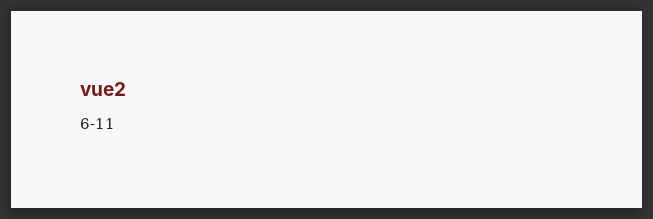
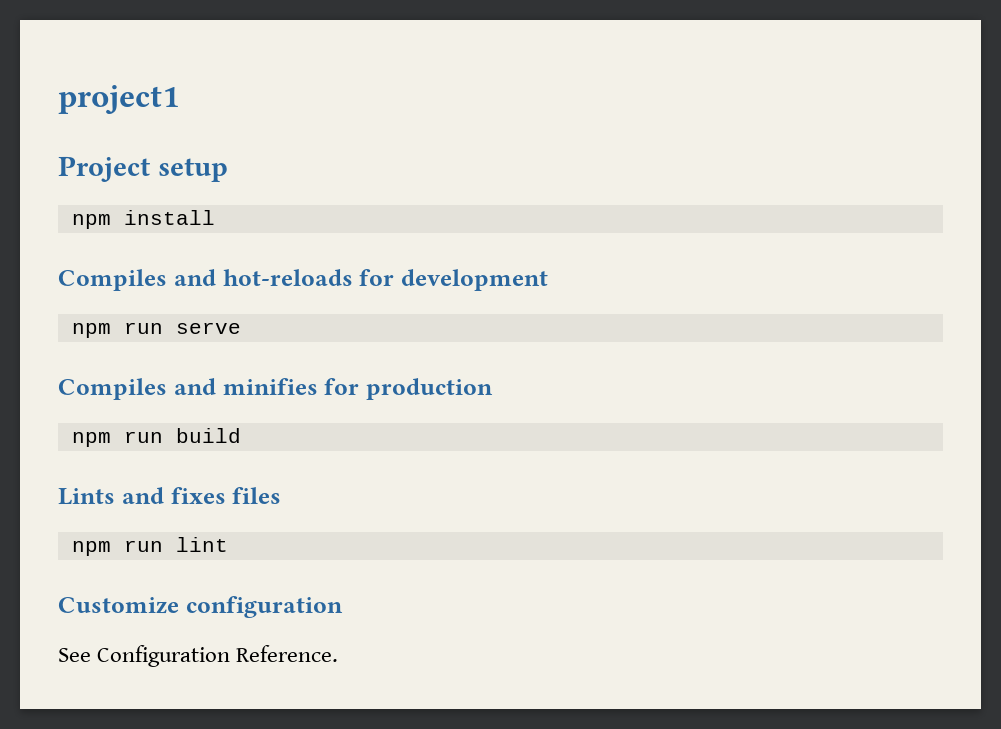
[80,82,126,96] [80,118,115,129] vue2 // 6-11 -> [58,85,179,114] [58,156,228,182] [71,210,215,229] [58,269,548,291] [71,322,241,338] [58,378,493,400] [71,428,241,447] [58,487,282,505] [71,537,228,556] [58,596,343,618] [58,645,339,667] project1 // Project setup // npm install // Compiles and hot-reloads for development // npm run serve // Compiles and minifies for production // npm run build // Lints and fixes files // npm run lint // Customize configuration // See Configuration Reference.

